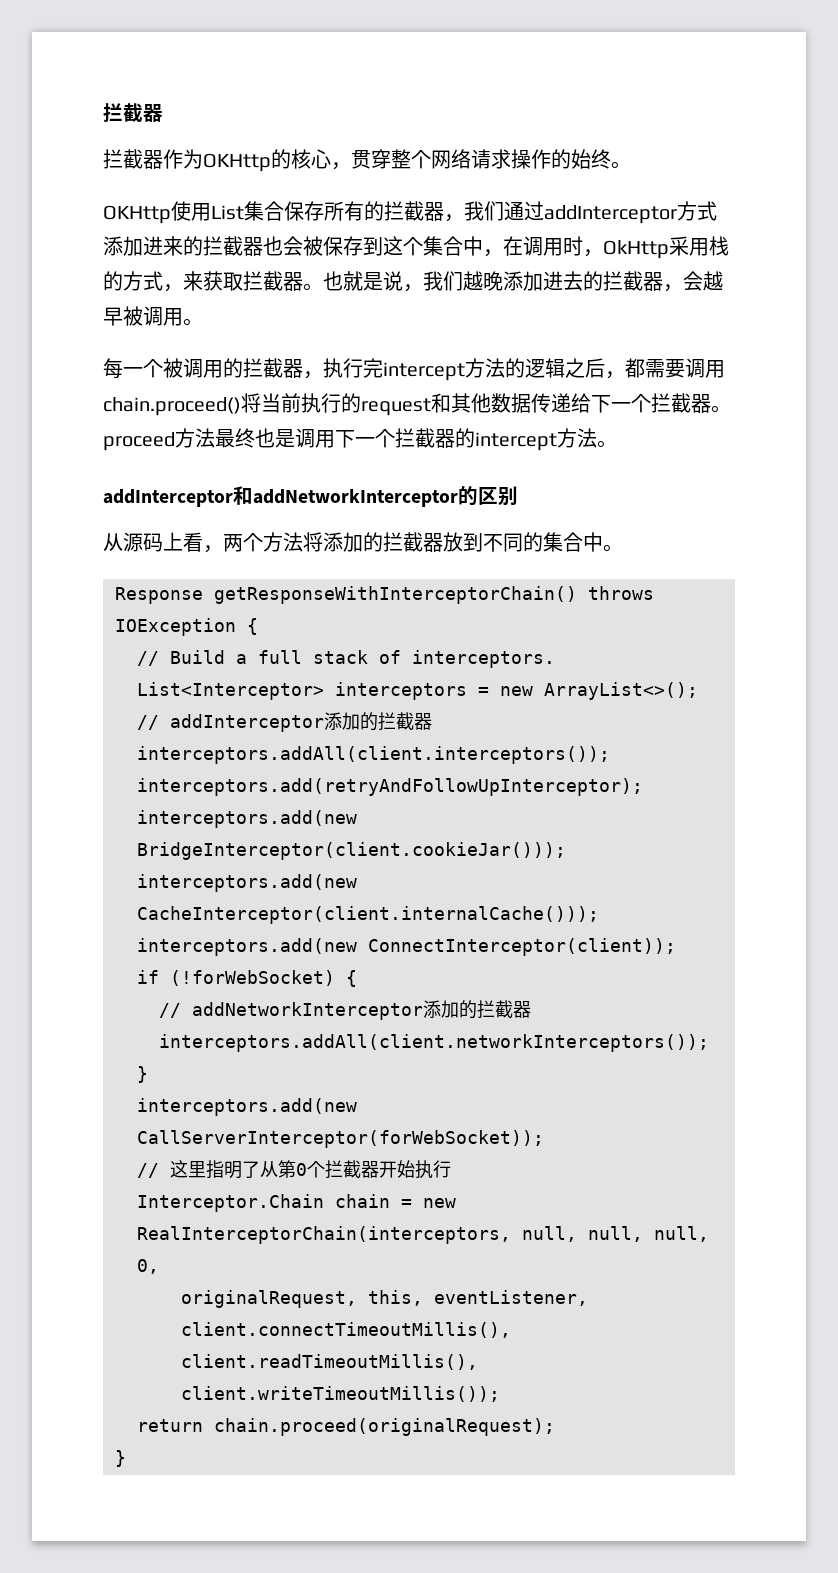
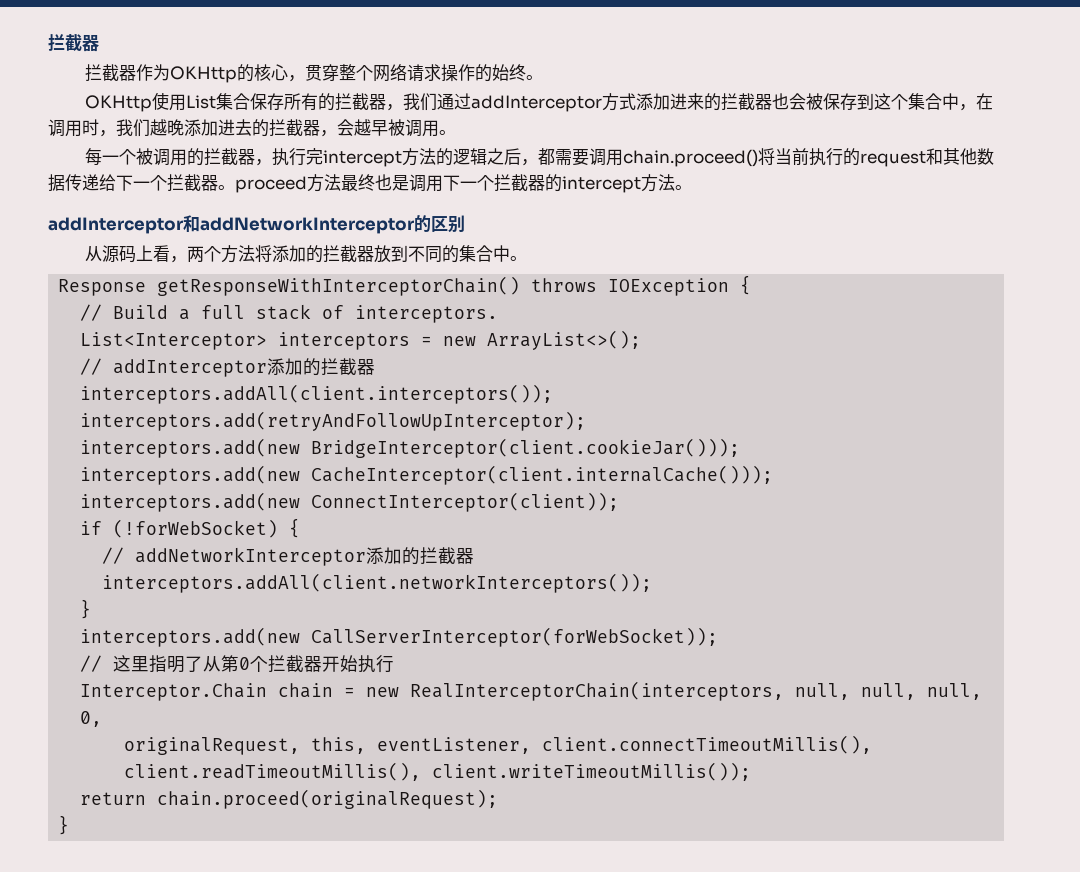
[603,236,729,259] [103,271,423,292] OkHttp采用栈的方式，来获取拦截器。也就是说， -> (116, 133) none

